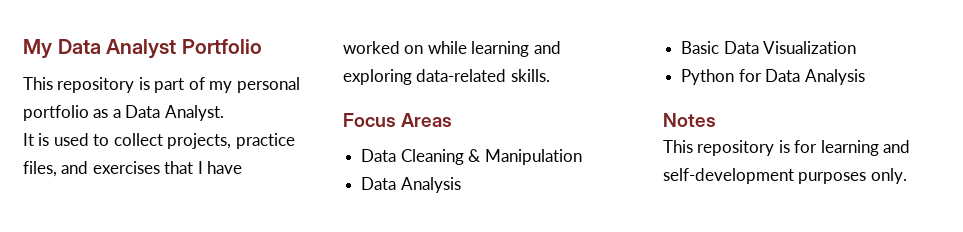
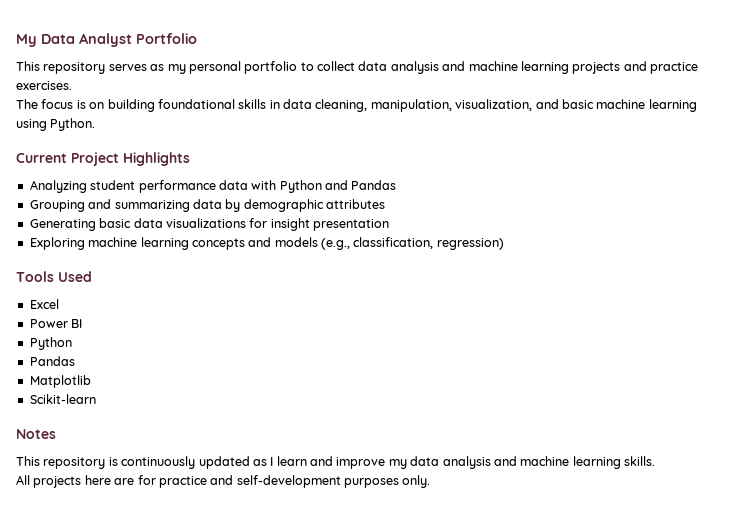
[138,77,300,93] [23,105,224,121] [23,133,295,149] [23,161,243,177] [343,41,561,57] [343,69,550,85] [343,113,453,127] [361,149,582,165] [361,177,461,193] [681,41,857,54] [681,69,865,85] [663,113,716,127] [663,140,879,156] is part of my personal portfolio as a Data Analyst. // It is used to collect projects, practice files, and exercises that I have worked on while learning and exploring data-related skills. // Focus Areas // Data Cleaning & Manipulation // Data Analysis // Basic Data Visualization // Python for Data Analysis // Notes // This repository is for learning -> [108,61,698,74] [16,81,72,90] [16,99,697,112] [16,118,96,131] [16,152,190,166] [29,180,397,193] [29,199,385,212] [29,218,389,231] [29,237,504,250] [16,271,92,282] [29,299,59,309] [29,319,83,328] [29,337,72,350] [29,356,75,366] [29,375,91,388] [29,394,96,404] [16,429,56,439] [16,456,655,469] [16,475,207,488] serves as my personal portfolio to collect data analysis and machine learning projects and practice exercises. // The focus is on building foundational skills in data cleaning, manipulation, visualization, and basic machine learning using Python. // Current Project Highlights // Analyzing student performance data with Python and Pandas // Grouping and summarizing data by demographic attributes // Generating basic data visualizations for insight presentation // Exploring machine learning concepts and models (e.g., classification, regression) // Tools Used // Excel // Power BI // Python // Pandas // Matplotlib // Scikit-learn // Notes // This repository is continuously updated as I learn and improve my data analysis and machine learning skills. // All projects here are for practice

